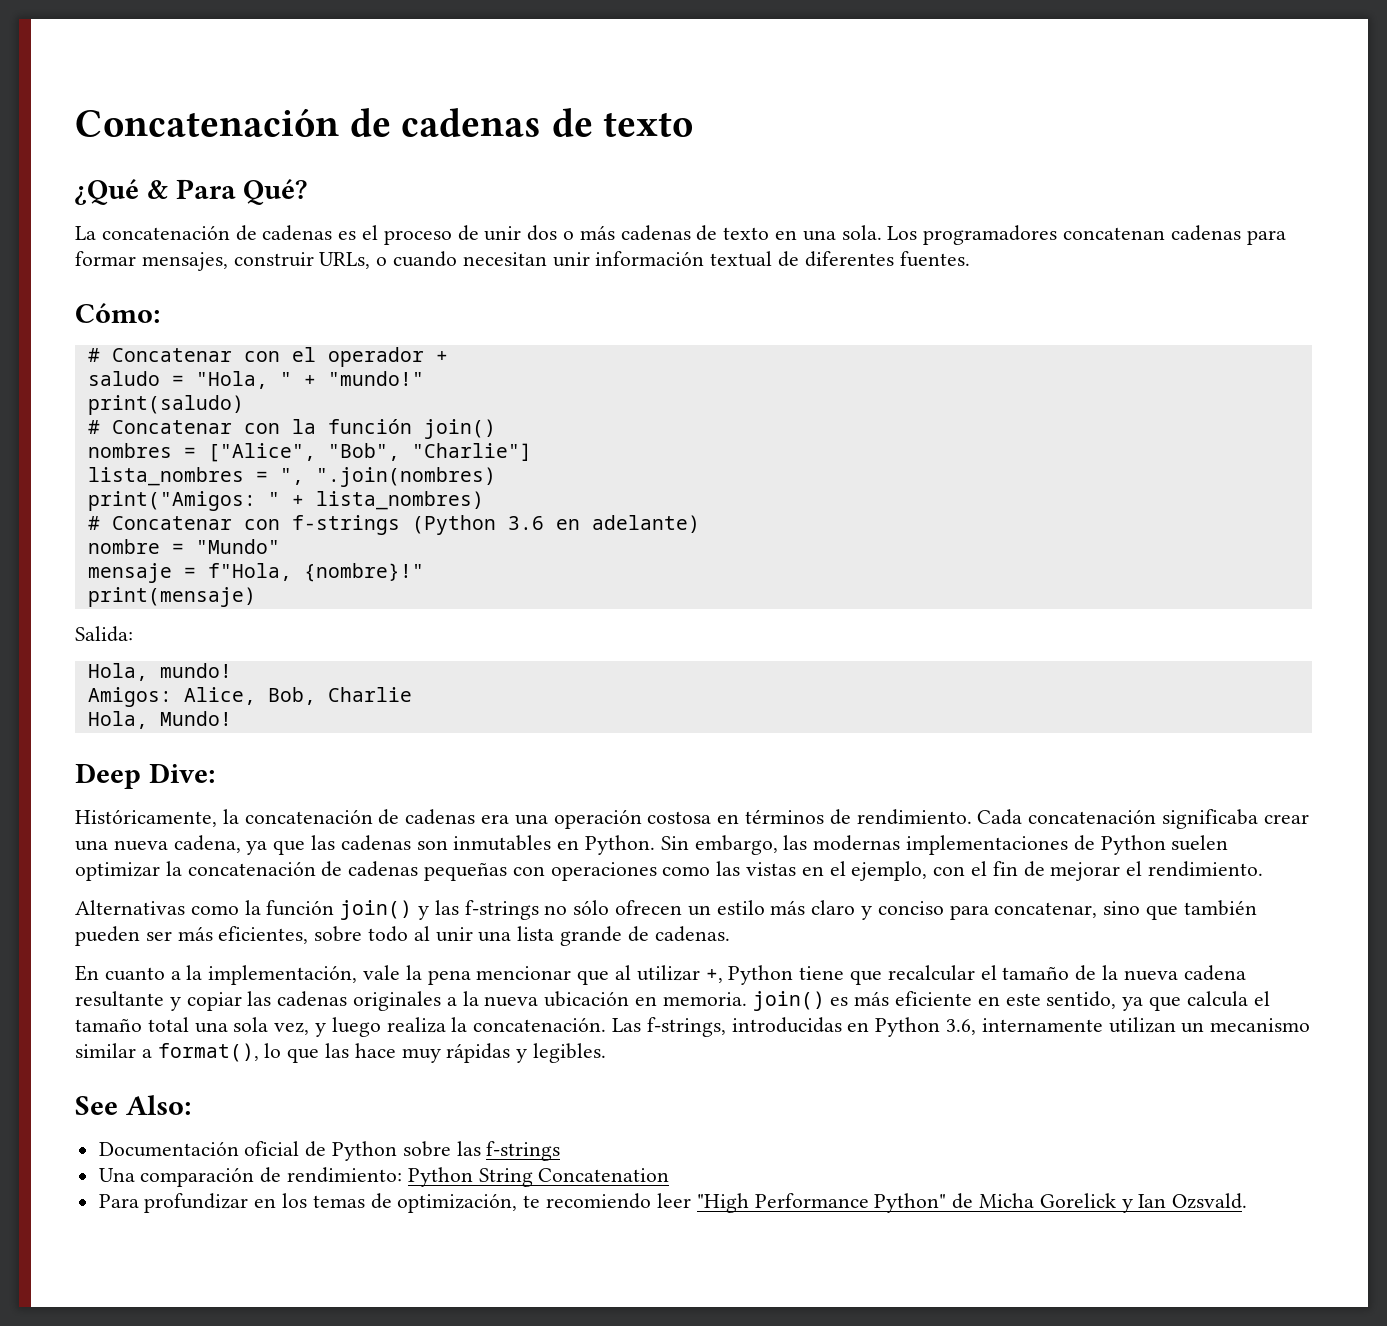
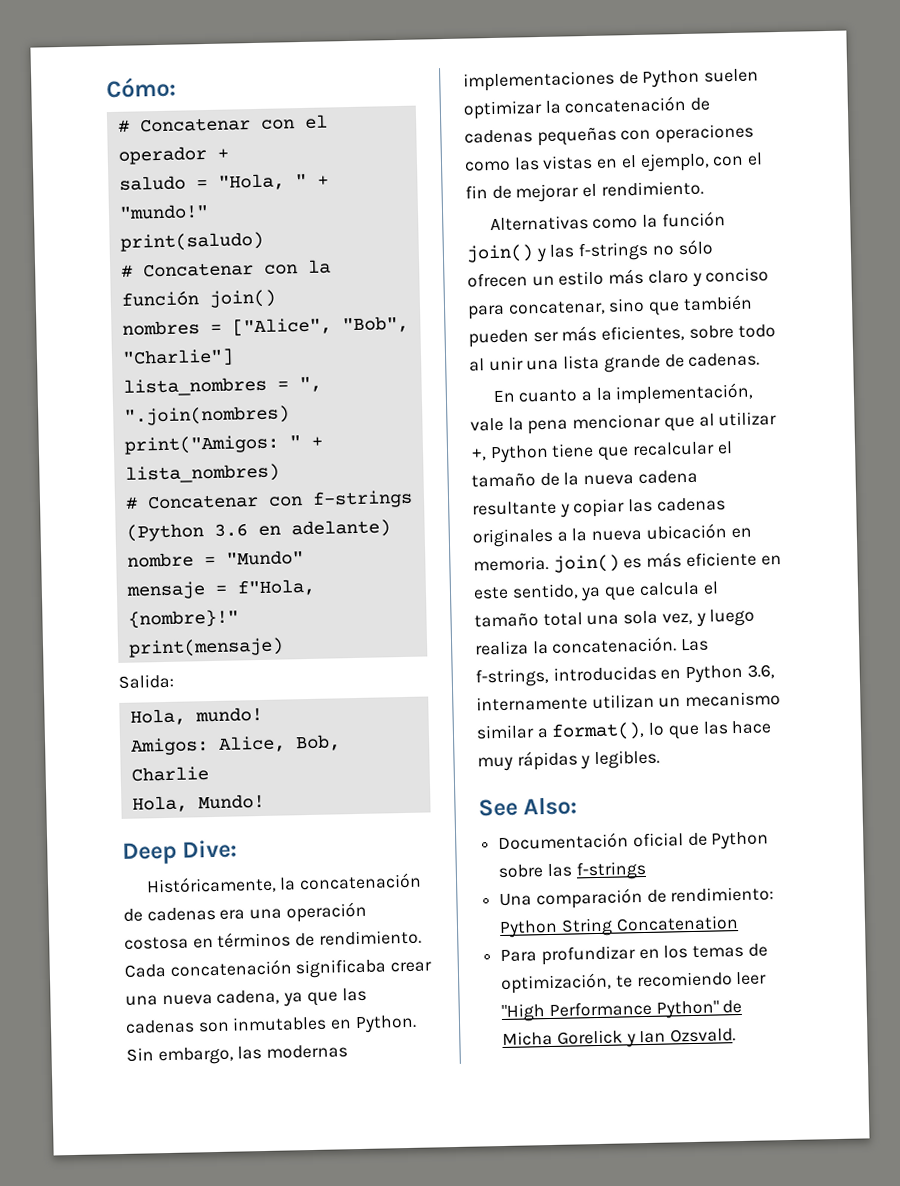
[75,108,694,137] [75,179,308,205] [75,225,1286,245] [75,251,970,271] Concatenación de cadenas de texto // ¿Qué & Para Qué? // La concatenación de cadenas es el proceso de unir dos o más cadenas de texto en una sola. Los programadores concatenan cadenas para formar mensajes, construir URLs, o cuando necesitan unir información textual de diferentes fuentes. // -> (106, 87) none

